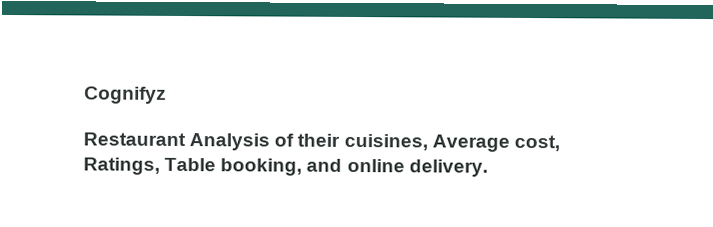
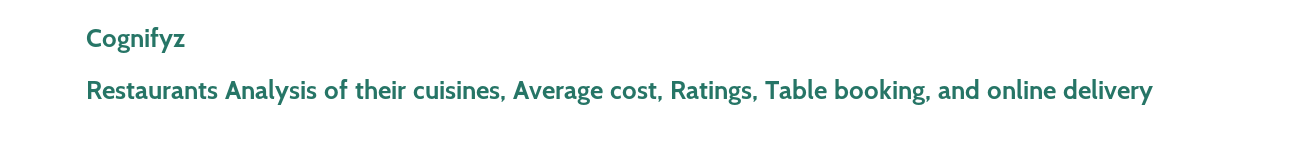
[83,132,186,147] Restaurant -> [86,81,218,99] Restaurants
[408,159,488,177] delivery. -> [1063,79,1154,105] delivery

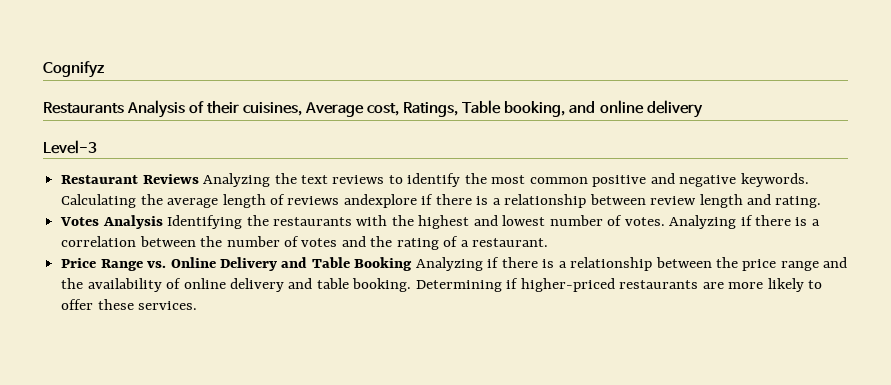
(1154, 92) none -> [43,140,97,154] [61,173,809,187] [61,194,822,208] [60,215,820,229] [61,236,549,250] [61,257,848,271] [61,278,822,292] [61,299,198,310] // Level-3 // Restaurant Reviews Analyzing the text reviews to identify the most common positive and negative keywords. Calculating the average length of reviews andexplore if there is a relationship between review length and rating. // Votes Analysis Identifying the restaurants with the highest and lowest number of votes. Analyzing if there is a correlation between the number of votes and the rating of a restaurant. // Price Range vs. Online Delivery and Table Booking Analyzing if there is a relationship between the price range and the availability of online delivery and table booking. Determining if higher-priced restaurants are more likely to offer these services.

